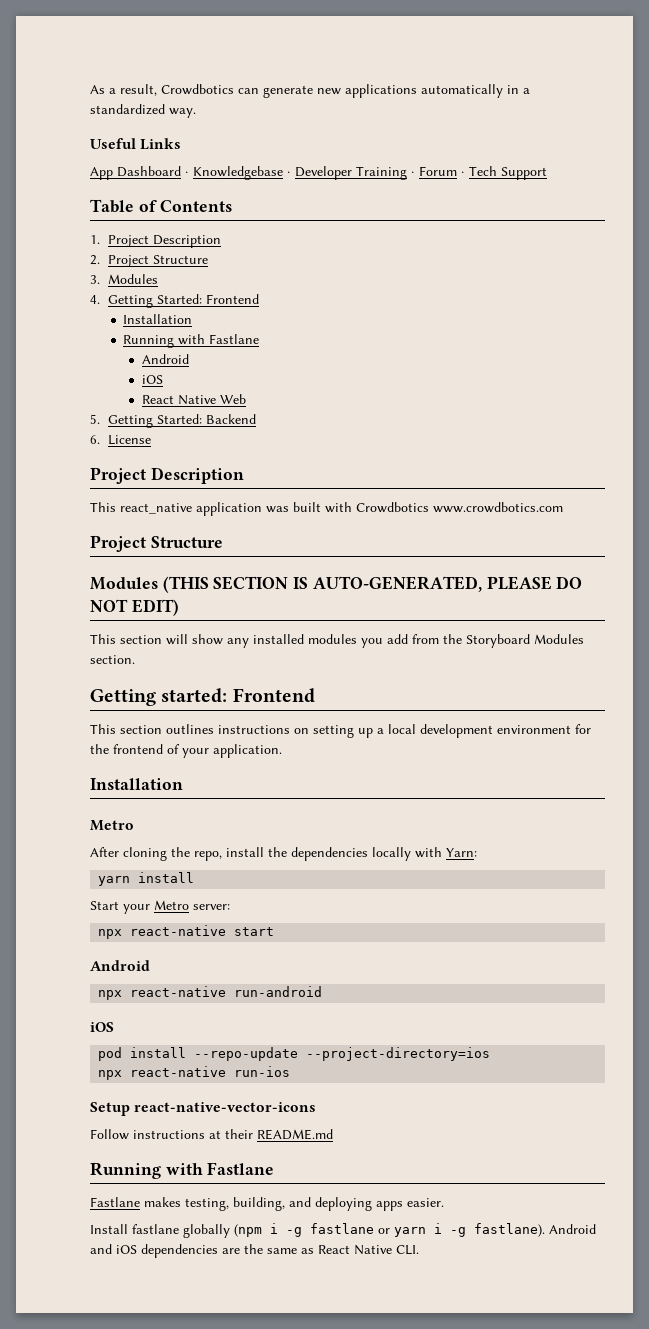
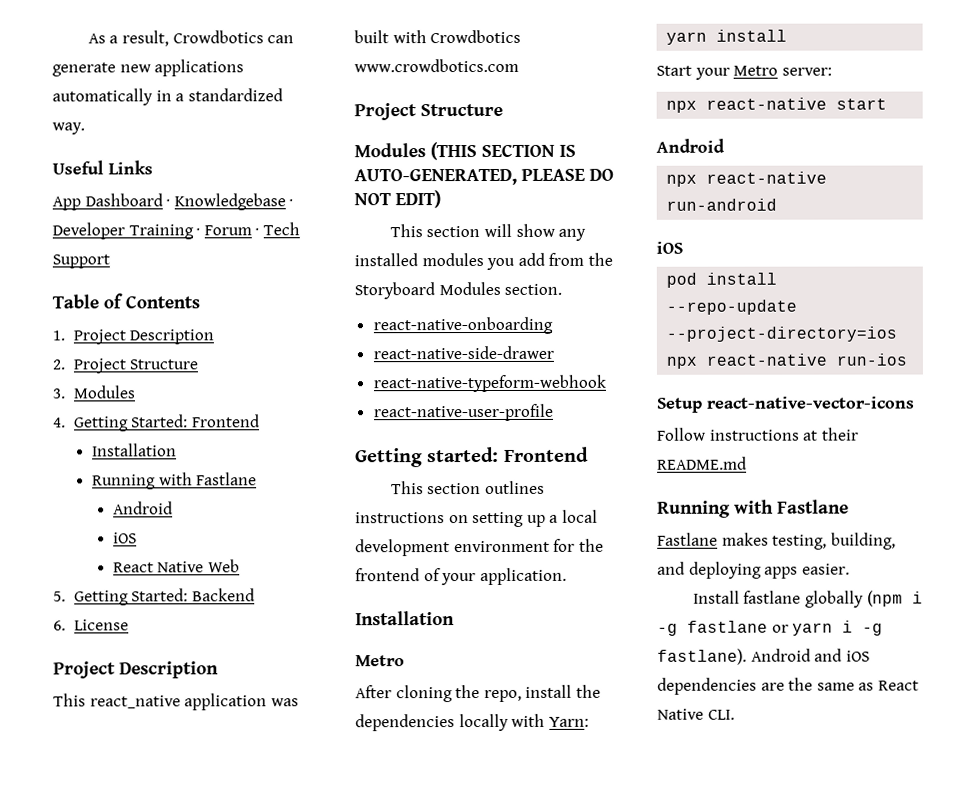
(135, 659) none -> [372,316,553,335] [372,345,554,360] [372,374,606,393] [373,403,554,422] // react-native-onboarding // react-native-side-drawer // react-native-typeform-webhook // react-native-user-profile

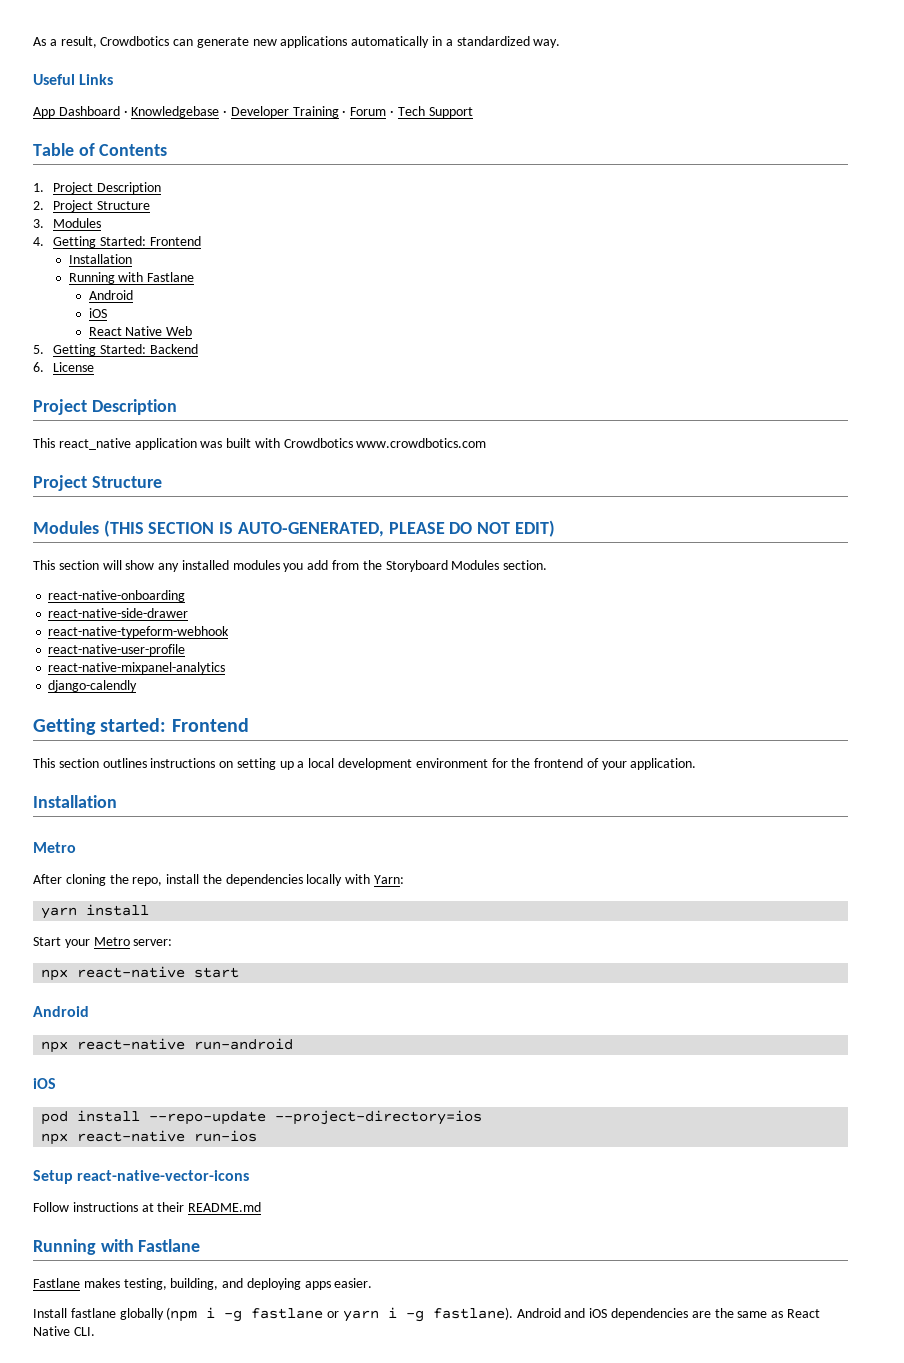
(554, 412) none -> [48,662,226,674] [48,680,138,692] // react-native-mixpanel-analytics // django-calendly

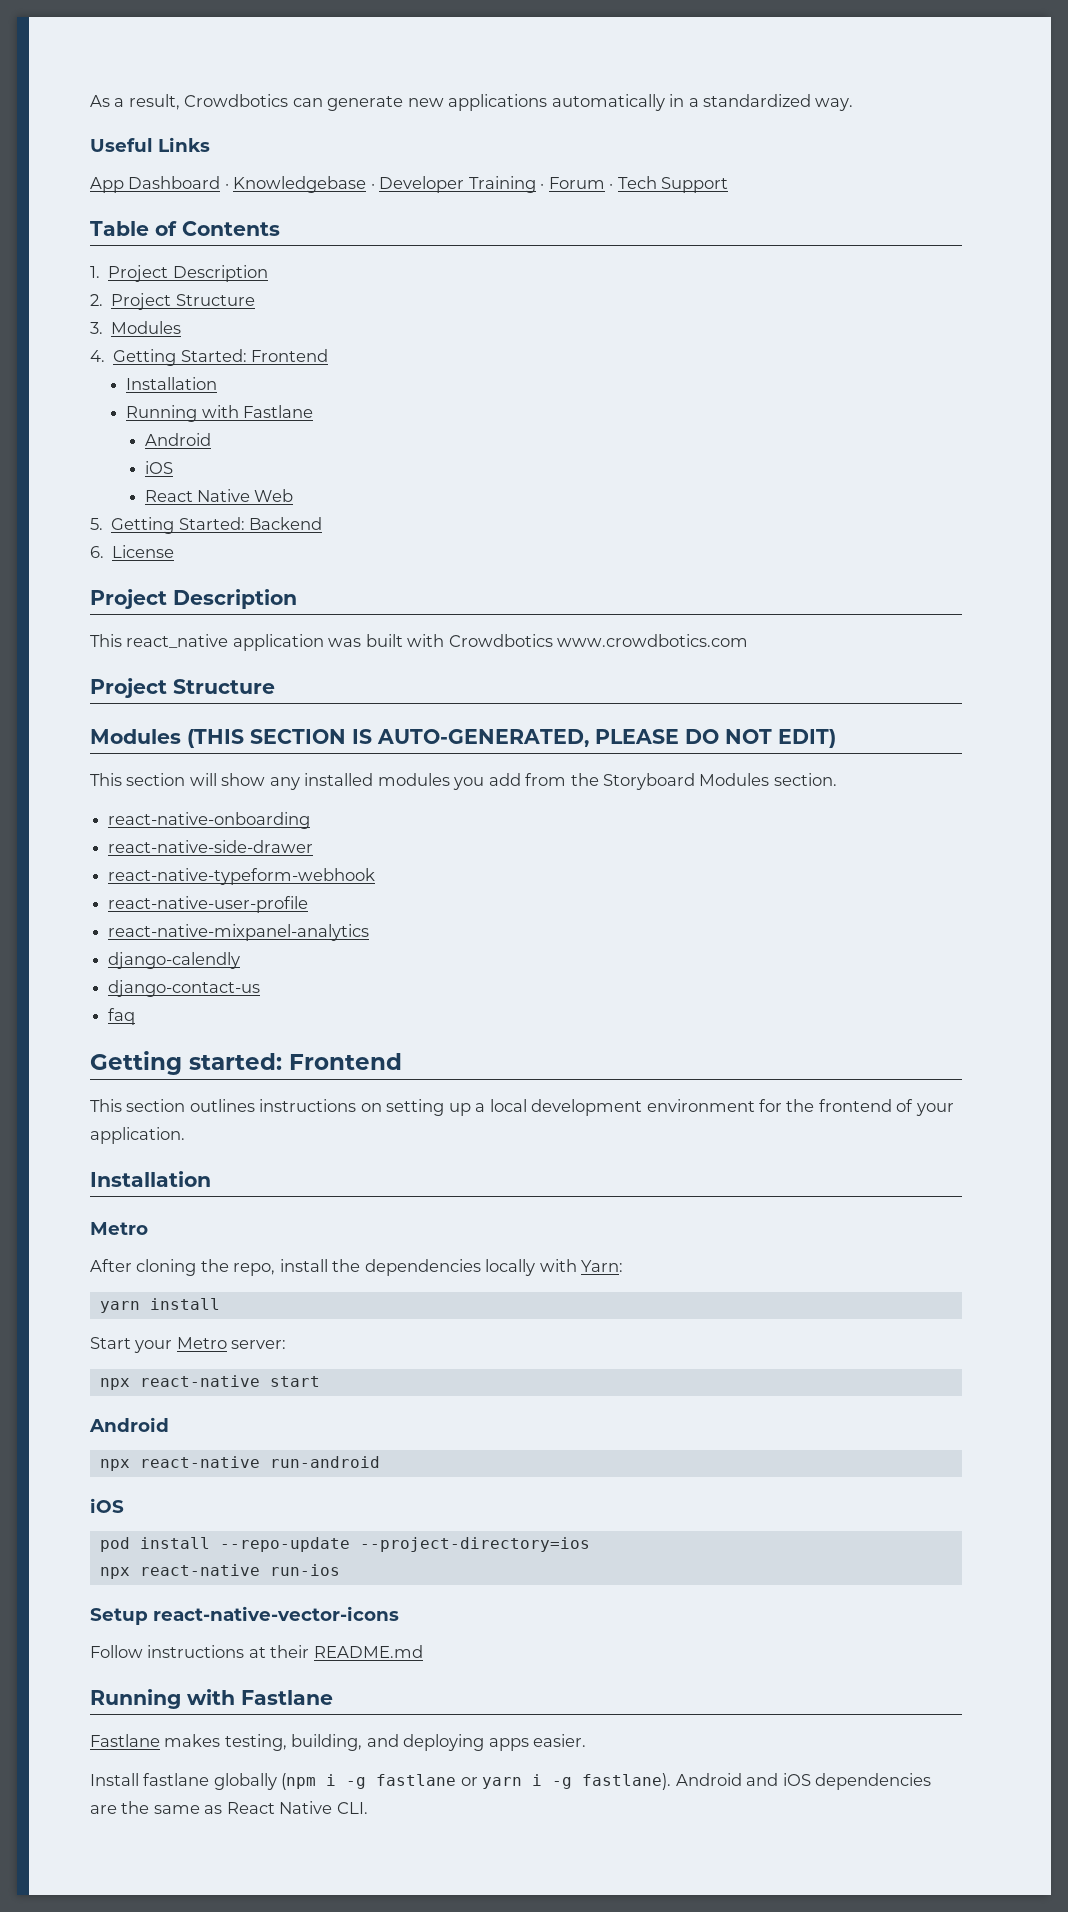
(138, 686) none -> [108,980,261,997] [108,1008,136,1025] // django-contact-us // faq

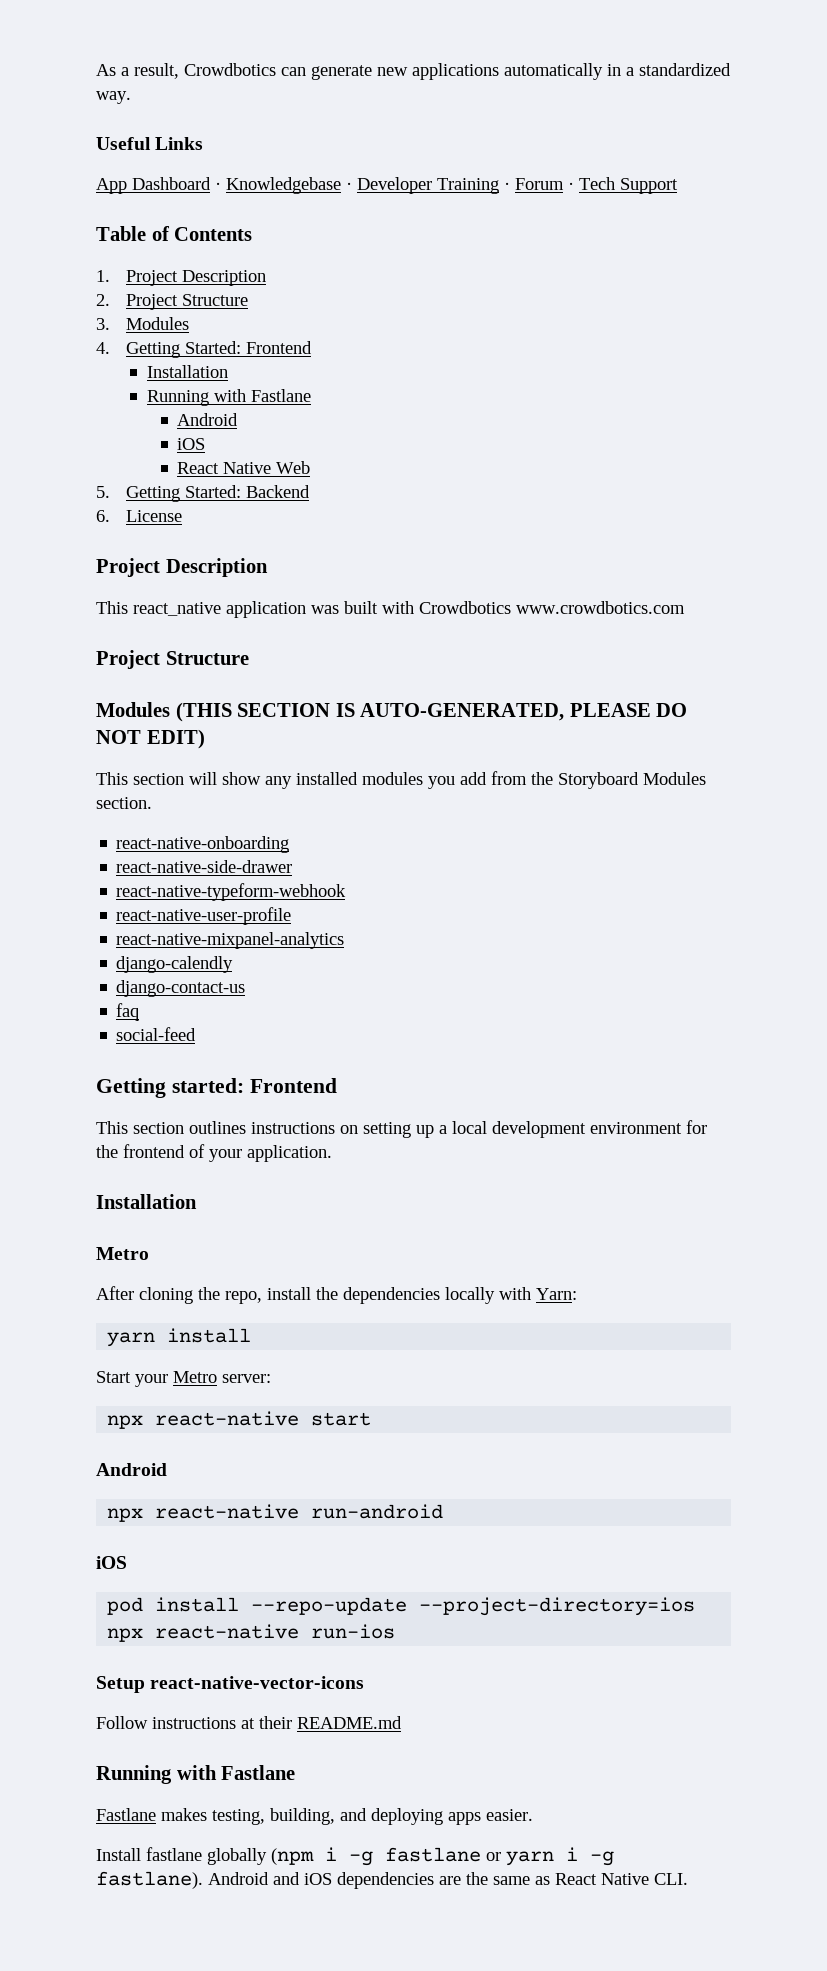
(136, 1016) none -> [116,1027,197,1041] // social-feed

